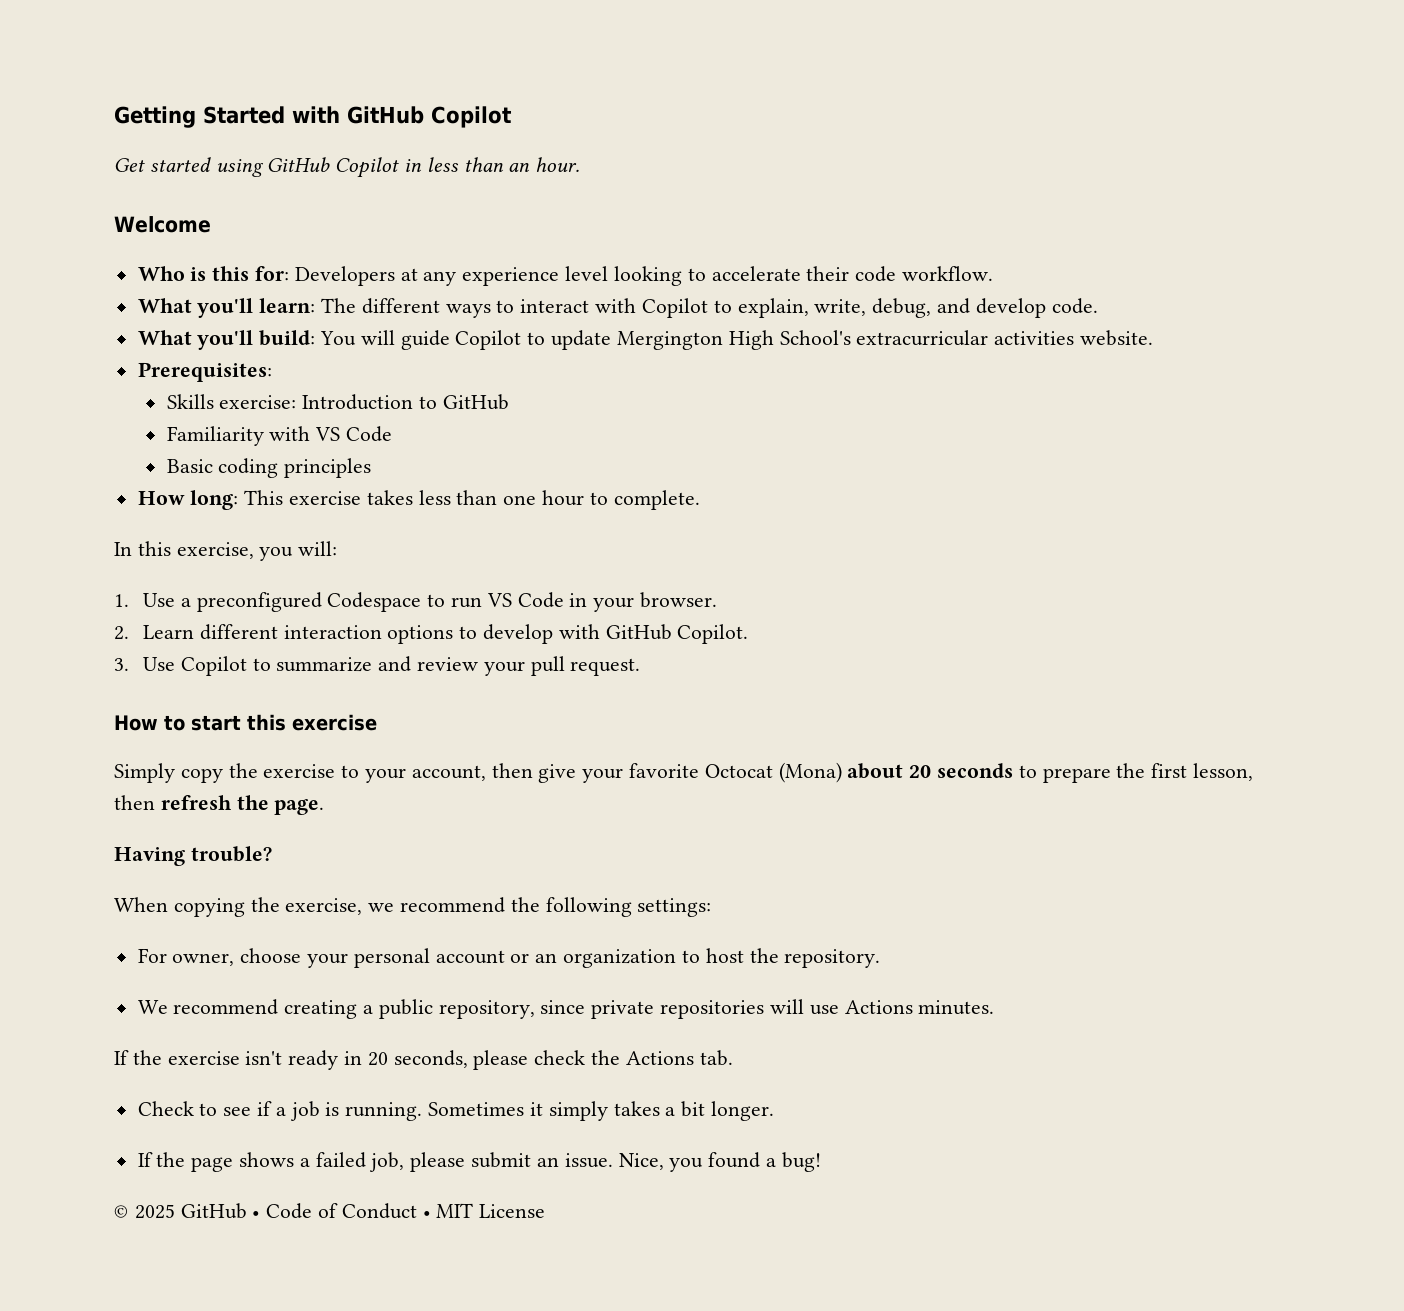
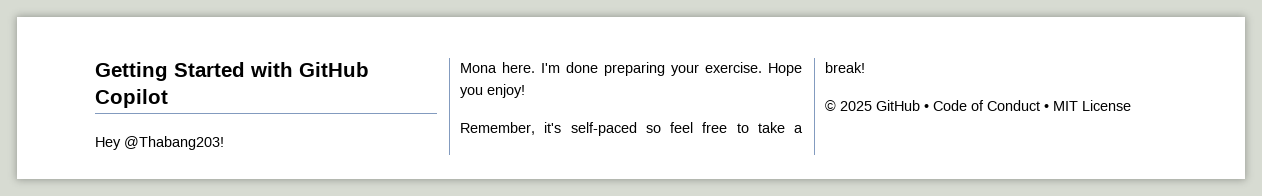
[114,157,581,178] [114,216,211,233] [137,266,993,286] [137,298,1098,318] [137,330,1153,350] [137,362,272,382] [166,394,509,410] [166,426,393,446] [166,458,372,478] [137,490,700,510] [114,541,338,561] [114,592,718,612] [114,624,749,644] [114,656,641,676] [114,714,377,731] [114,762,1254,783] [114,795,325,815] [114,846,272,866] [114,897,712,917] [137,948,881,968] [137,999,995,1019] [114,1050,733,1070] [137,1101,774,1121] [137,1152,821,1172] Get started using GitHub Copilot in less than an hour. // Welcome // Who is this for: Developers at any experience level looking to accelerate their code workflow. // What you'll learn: The different ways to interact with Copilot to explain, write, debug, and develop code. // What you'll build: You will guide Copilot to update Mergington High School's extracurricular activities website. // Prerequisites: // Skills exercise: Introduction to GitHub // Familiarity with VS Code // Basic coding principles // How long: This exercise takes less than one hour to complete. // In this exercise, you will: // 1. Use a preconfigured Codespace to run VS Code in your browser. // 2. Learn different interaction options to develop with GitHub Copilot. // 3. Use Copilot to summarize and review your pull request. // How to start this exercise // Simply copy the exercise to your account, then give your favorite Octocat (Mona) about 20 seconds to prepare the first lesson, then refresh the page. // Having trouble? // When copying the exercise, we recommend the following settings: // For owner, choose your personal account or an organization to host the repository. // We recommend creating a public repository, since private repositories will use Actions minutes. // If the exercise isn't ready in 20 seconds, please check the Actions tab. // Check to see if a job is running. Sometimes it simply takes a bit longer. // If the page shows a failed job, please submit an issue. Nice, you found a bug! -> [95,136,224,150] [460,62,802,76] [460,84,525,98] [460,122,803,136] [825,62,865,73] Hey @Thabang203! // Mona here. I'm done preparing your exercise. Hope you enjoy! // Remember, it's self-paced so feel free to take a break!

